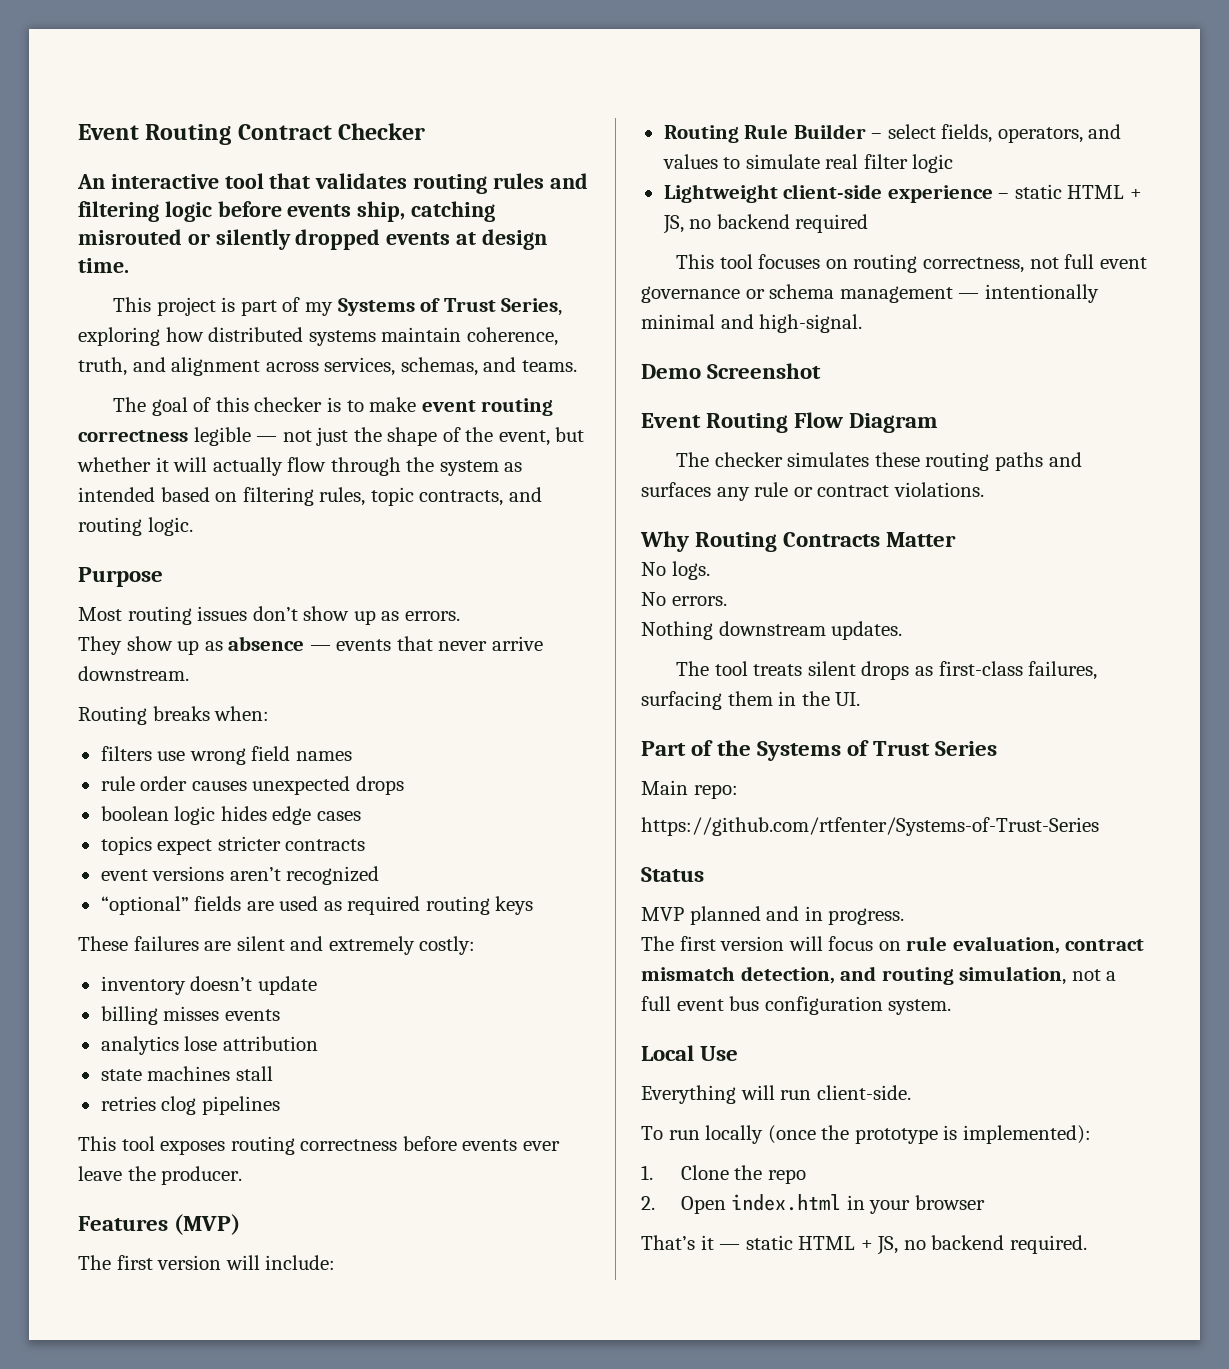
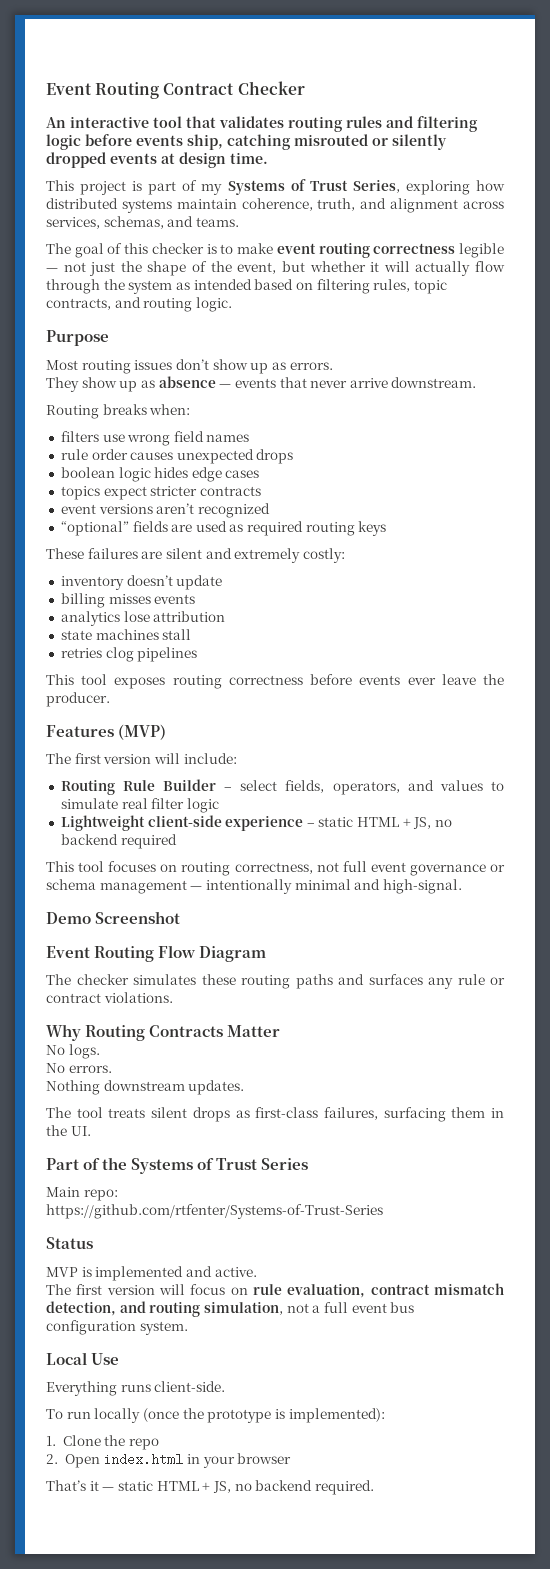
[689,906,905,925] planned and in progress. -> [81,1266,257,1281] is implemented and active.
[740,1085,812,1100] will run -> [120,1384,151,1392] runs

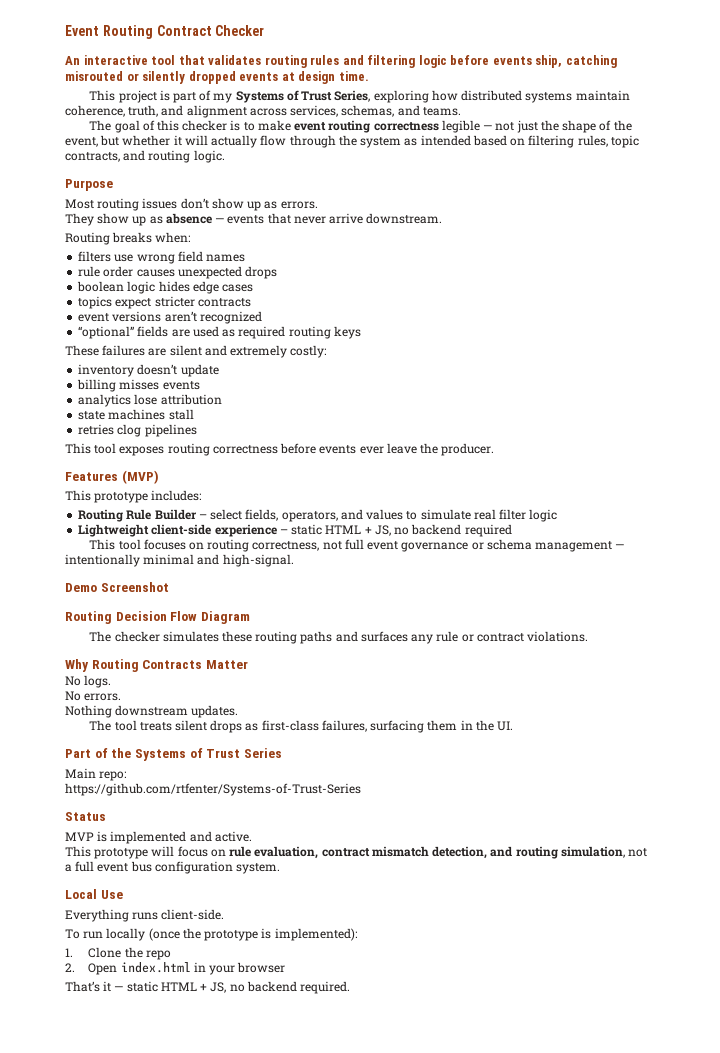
[46,753,237,764] The first version will include: -> [65,490,202,503] This prototype includes:
[46,946,155,962] Event Routing -> [65,611,167,624] Routing Decision
[46,1284,155,1295] The first version -> [65,846,149,859] This prototype

